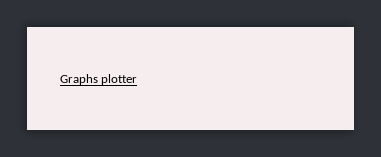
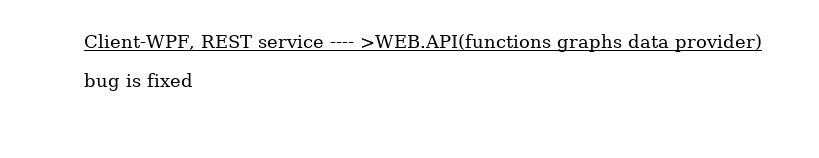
[60,74,138,85] Graphs plotter -> [84,34,762,52] [84,73,193,91] Client-WPF, REST service ---- >WEB.API(functions graphs data provider) // bug is fixed

